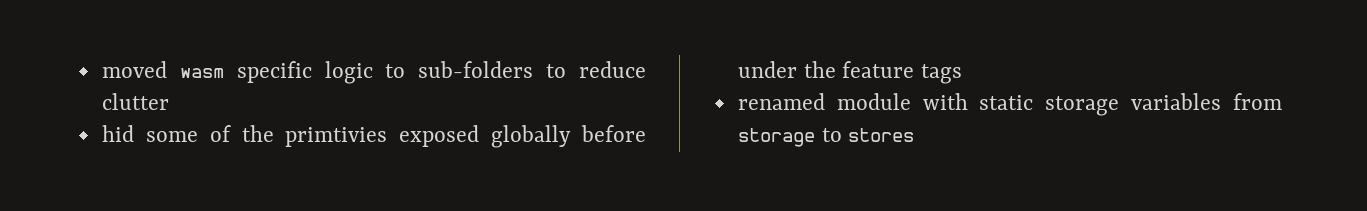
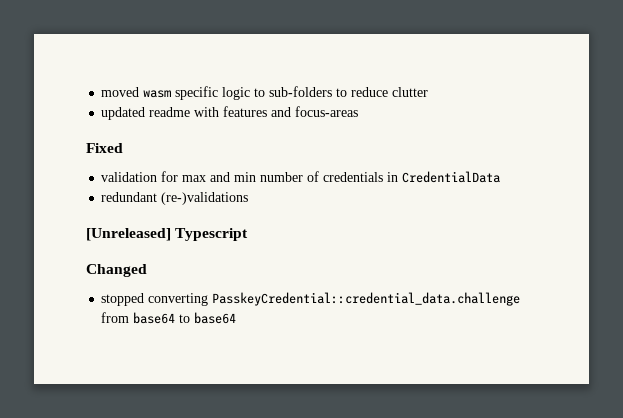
[101,125,646,148] [737,61,962,84] [737,93,1282,116] [737,128,915,147] hid some of the primtivies exposed globally before under the feature tags // renamed module with static storage variables from storage to stores -> [101,106,359,120] [86,143,123,153] [101,171,501,183] [101,192,249,205] [86,228,249,241] [86,264,147,277] [101,292,521,306] [101,312,237,324] updated readme with features and focus-areas // Fixed // validation for max and min number of credentials in CredentialData // redundant (re-)validations // [Unreleased] Typescript // Changed // stopped converting PasskeyCredential::credential_data.challenge from base64 to base64

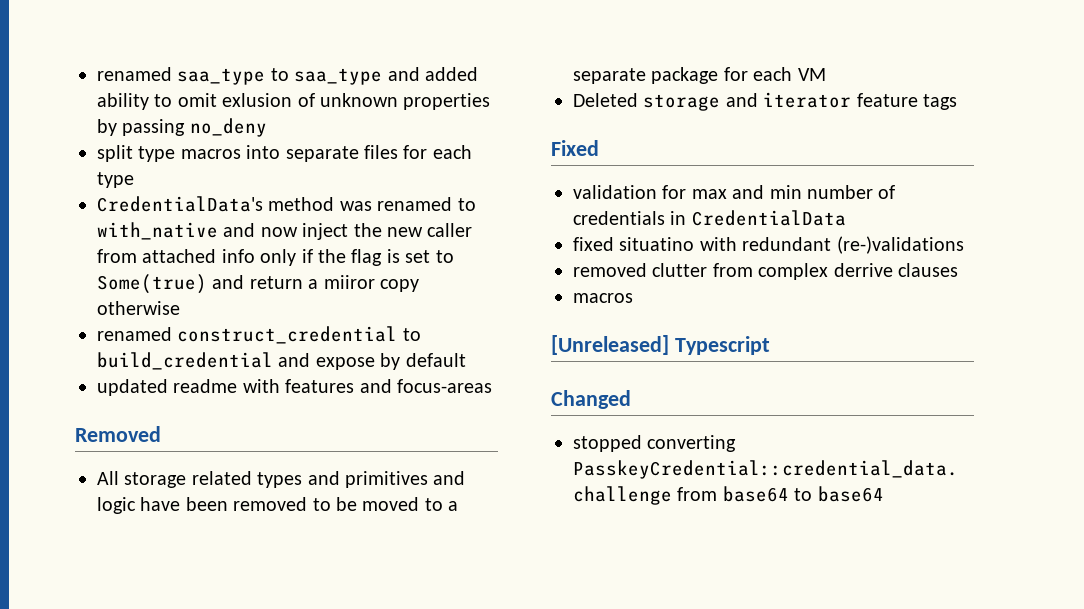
[101,86,429,100] moved wasm specific logic to sub-folders to reduce clutter -> [97,67,478,85] [97,93,491,110] [97,118,267,137] [97,145,472,162] [97,172,134,188] [97,196,476,212] [97,222,473,240] [97,249,454,266] [97,274,419,294] [97,301,180,315] [97,326,421,344] [97,352,466,370] renamed saa_type to saa_type and added ability to omit exlusion of unknown properties by passing no_deny // split type macros into separate files for each type // CredentialData's method was renamed to with_native and now inject the new caller from attached info only if the flag is set to Some(true) and return a miiror copy otherwise // renamed construct_credential to build_credential and expose by default
(359, 111) none -> [75,426,161,442] [97,471,466,488] [97,497,459,514] [573,67,826,84] [573,92,957,111] // Removed // All storage related types and primitives and logic have been removed to be moved to a separate package for each VM // Deleted storage and iterator feature tags
(501, 177) none -> [573,237,737,251] fixed situatino with
(249, 198) none -> [573,263,958,280] [573,293,633,303] // removed clutter from complex derrive clauses // macros

